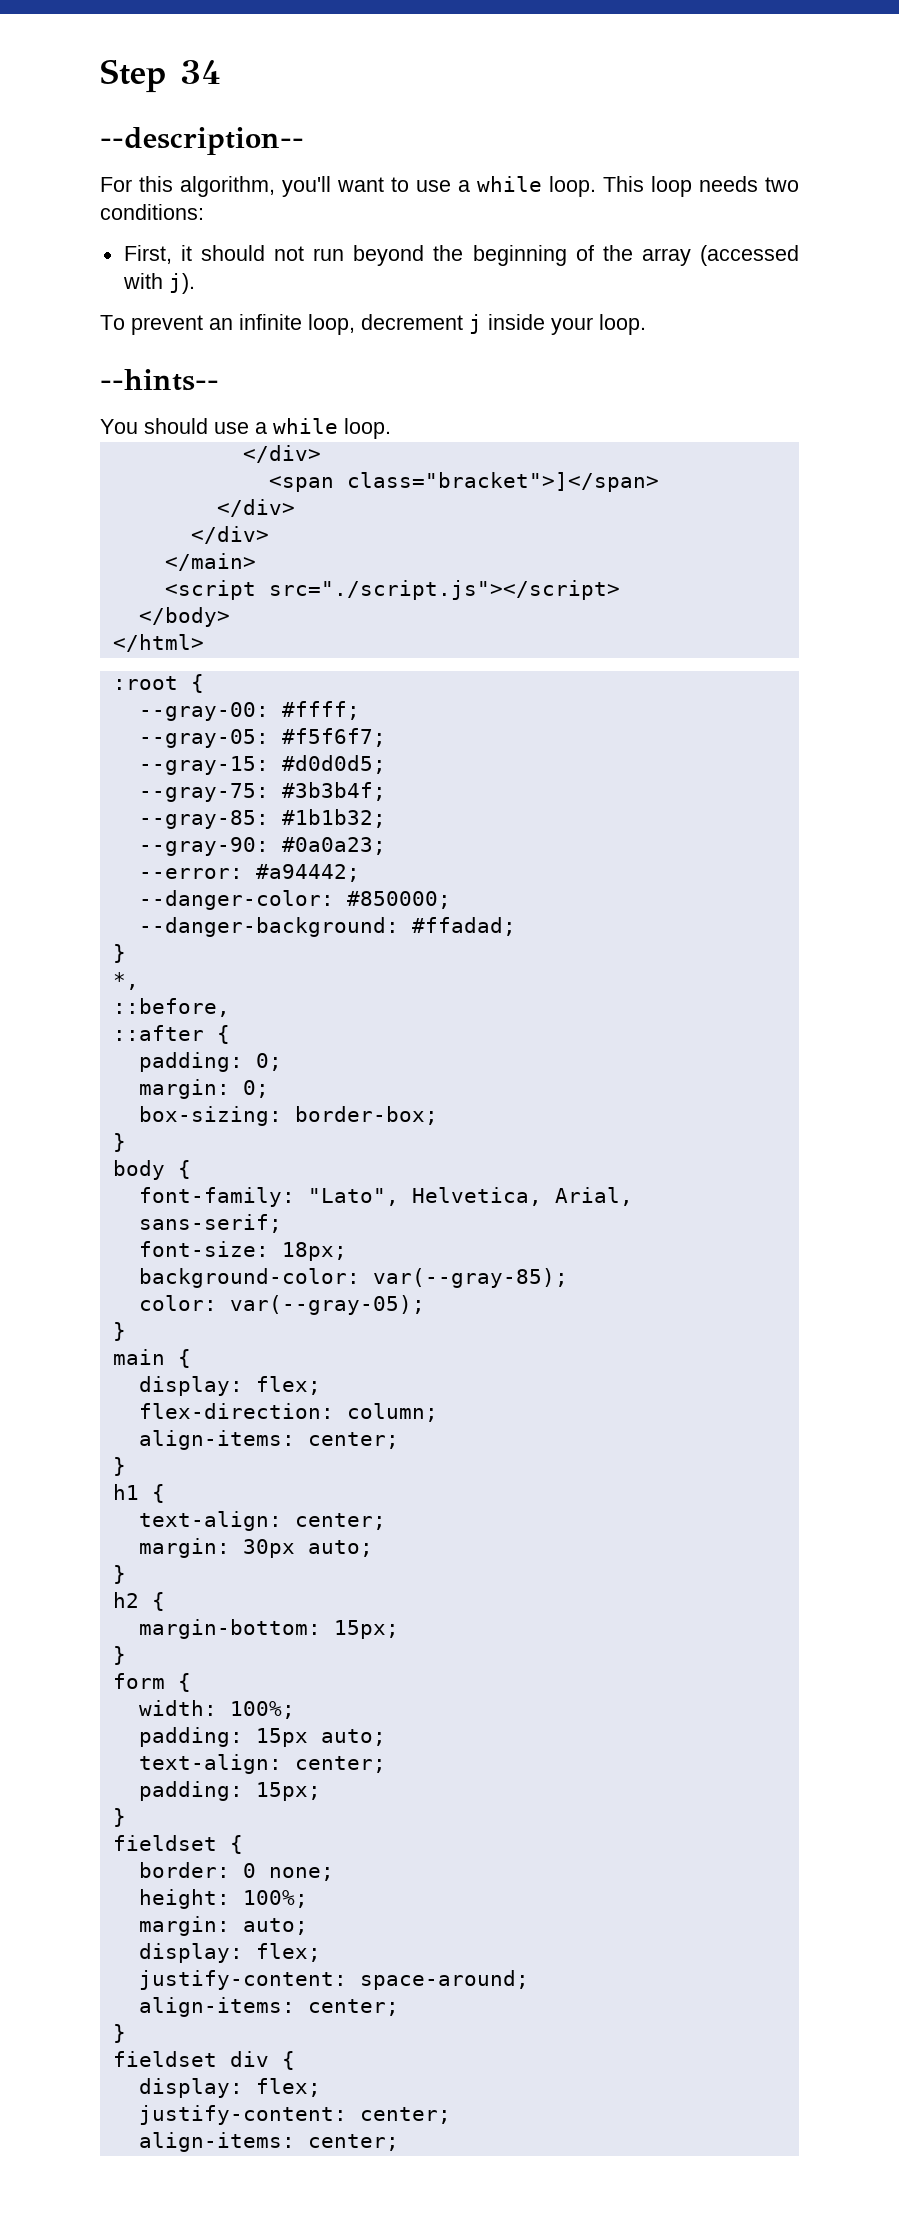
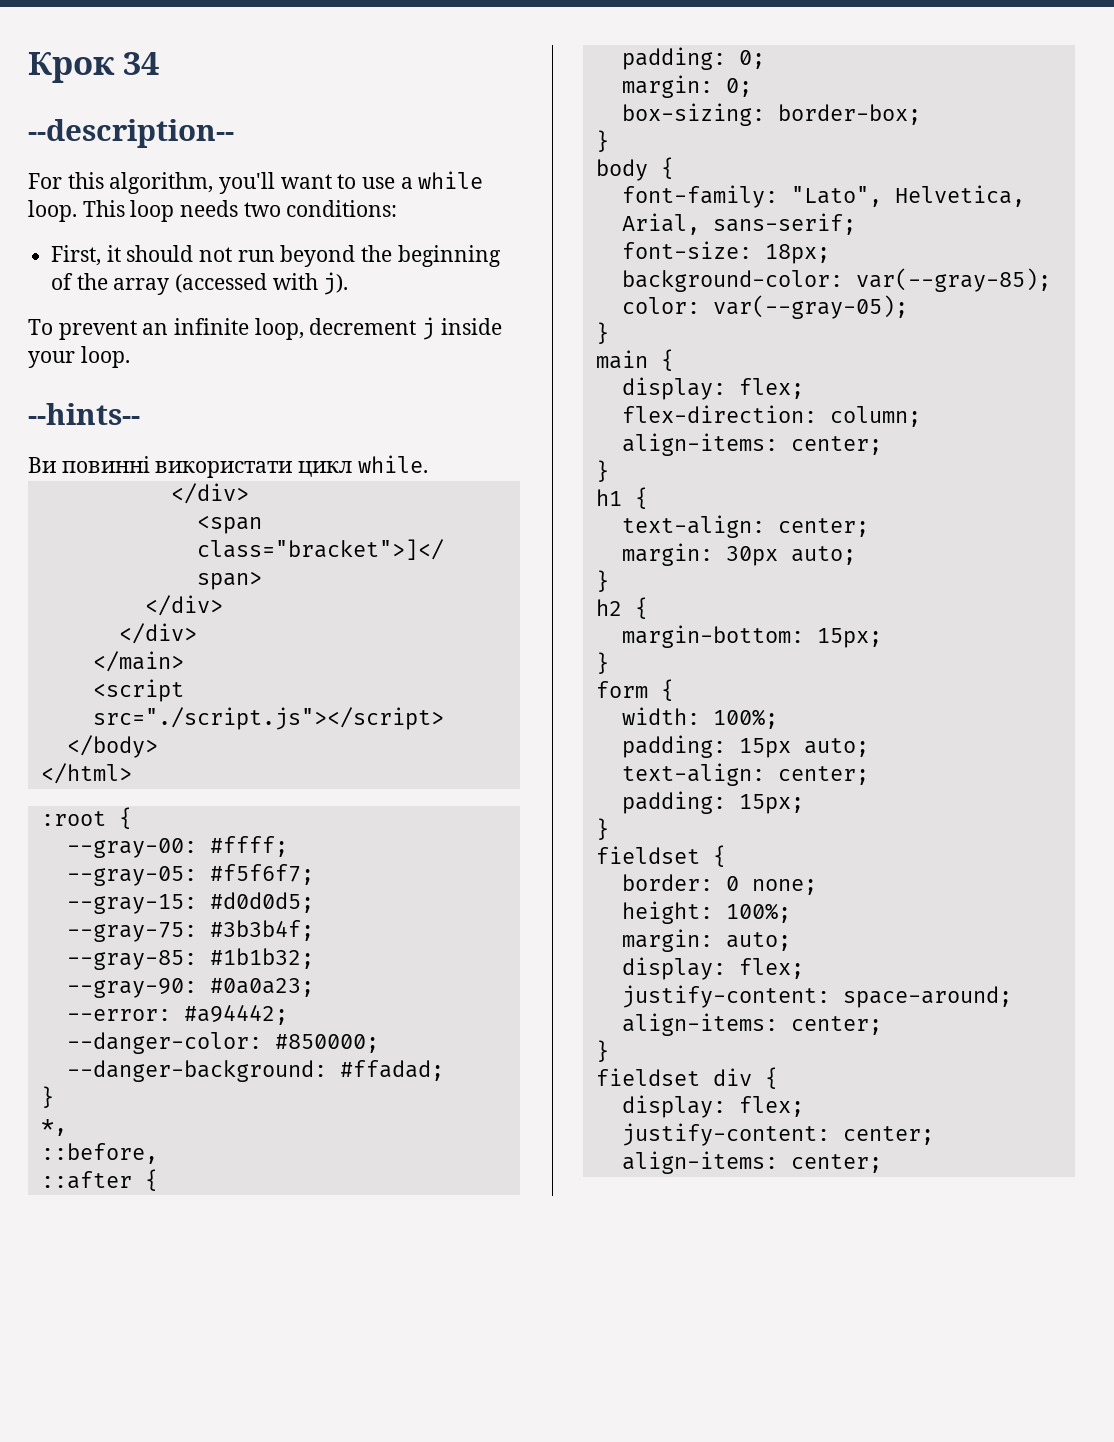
[100,59,166,93] Step -> [28,52,115,83] Крок
[100,418,391,439] You should use a while loop. -> [28,455,428,478] Ви повинні використати цикл while.

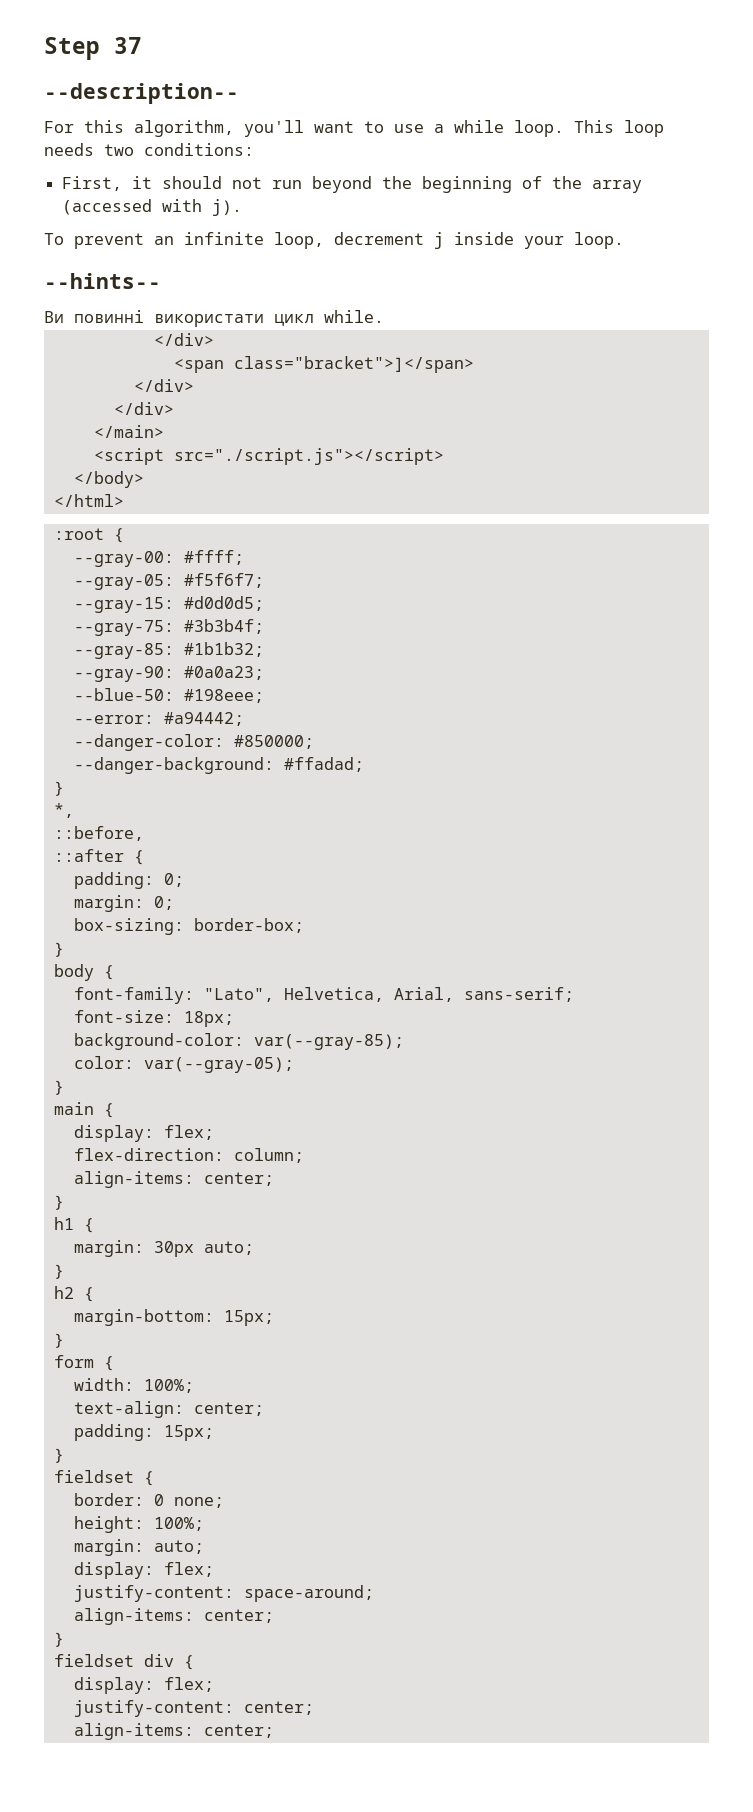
[28,52,159,83] Крок 34 -> [44,37,142,60] Step 37
(314, 987) none -> [73,688,264,703] // --blue-50: #198eee;
[621,515,869,538] // text-align: center; -> (94, 1225) none
[621,735,869,758] // padding: 15px auto; -> (194, 1386) none

